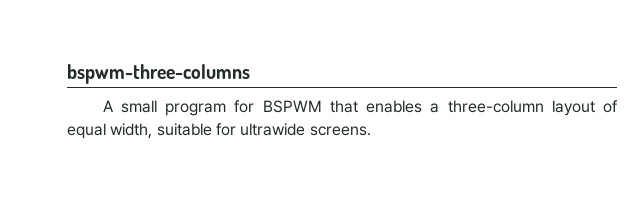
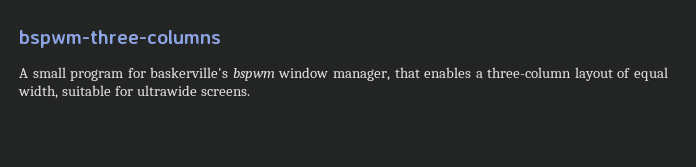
[262,100,322,113] BSPWM -> [150,67,390,81] baskerville's bspwm window manager,

